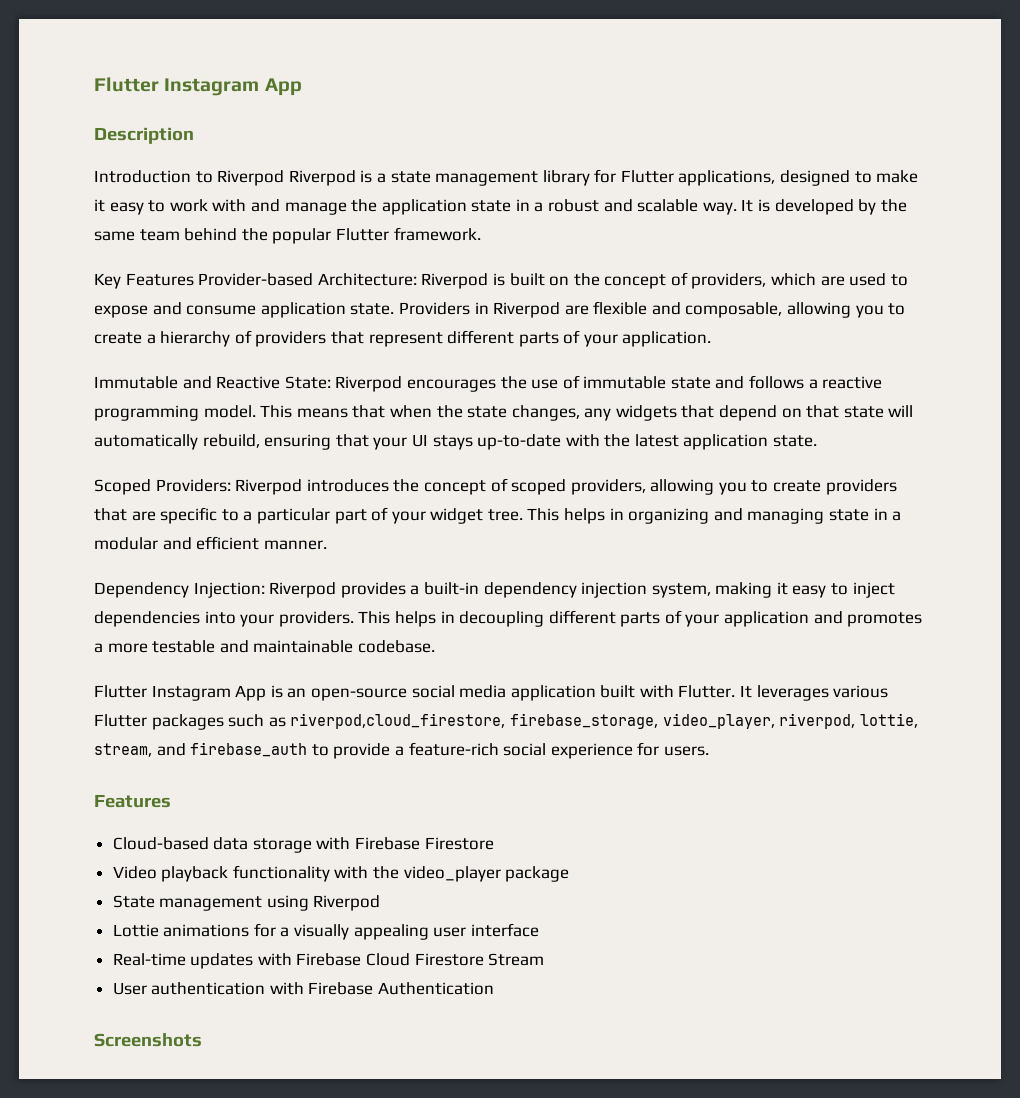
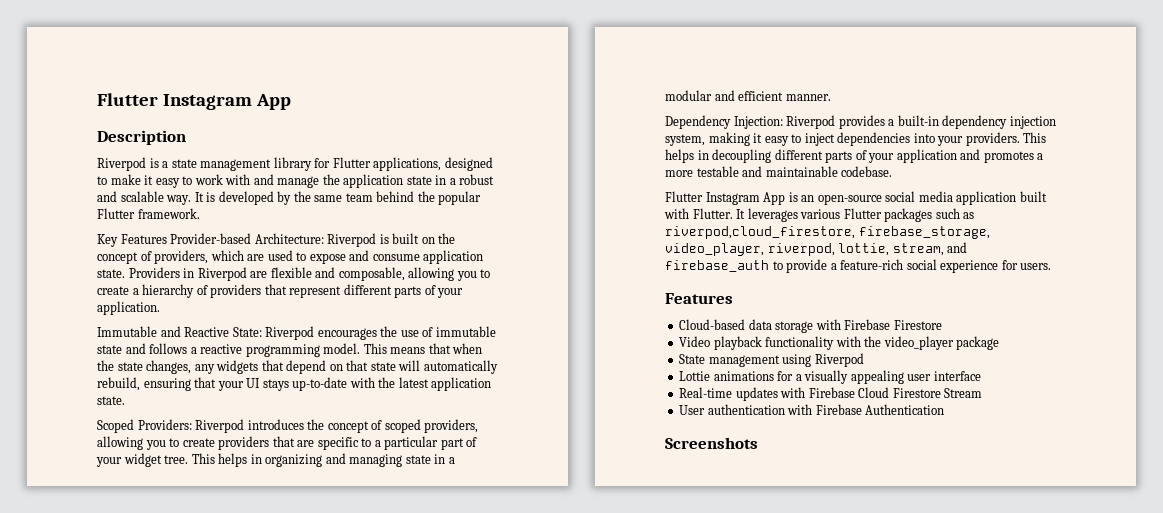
[94,170,285,186] Introduction to Riverpod -> (186, 137) none

